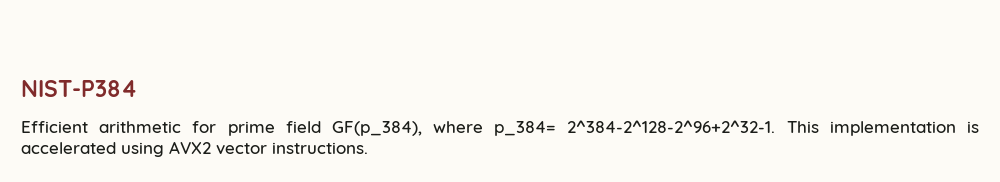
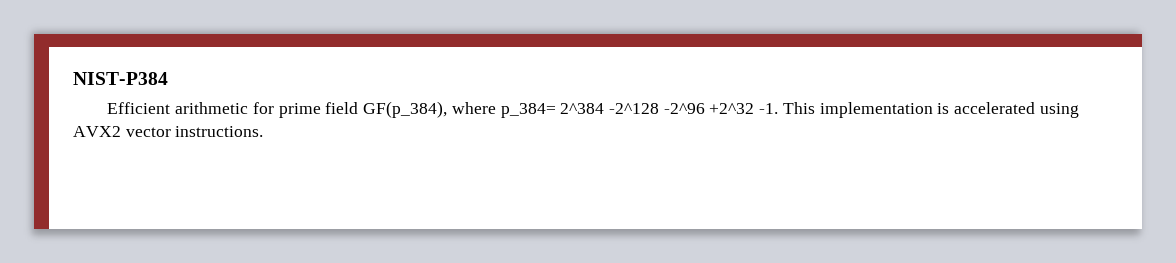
[567,120,776,133] 2^384-2^128-2^96+2^32-1. -> [560,103,779,114] 2^384 -2^128 -2^96 +2^32 -1.

